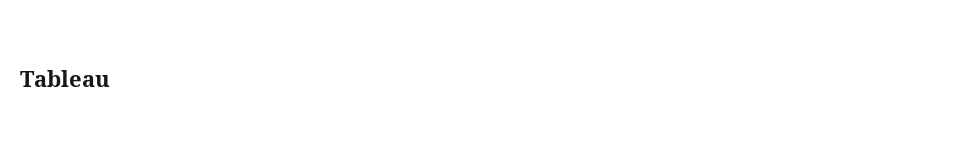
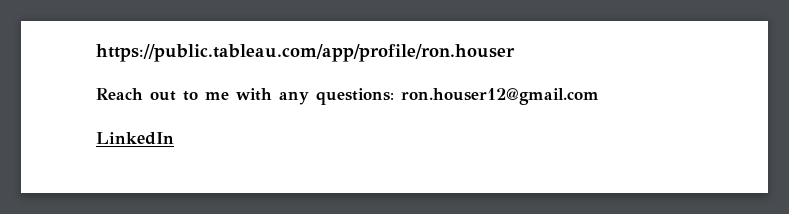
[20,70,110,87] Tableau -> [96,44,515,62] [96,88,599,105] [96,132,174,145] https://public.tableau.com/app/profile/ron.houser // Reach out to me with any questions: ron.houser12@gmail.com // LinkedIn

